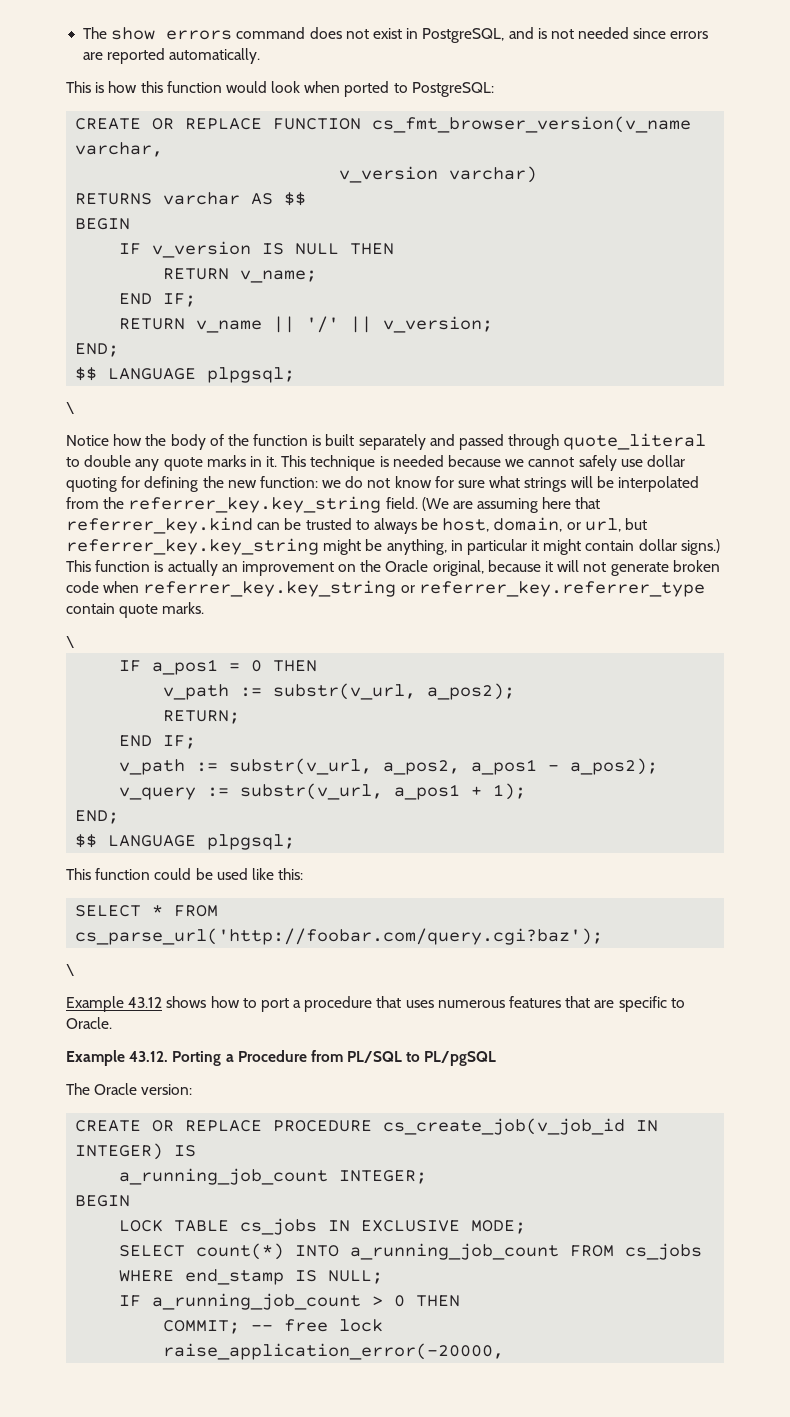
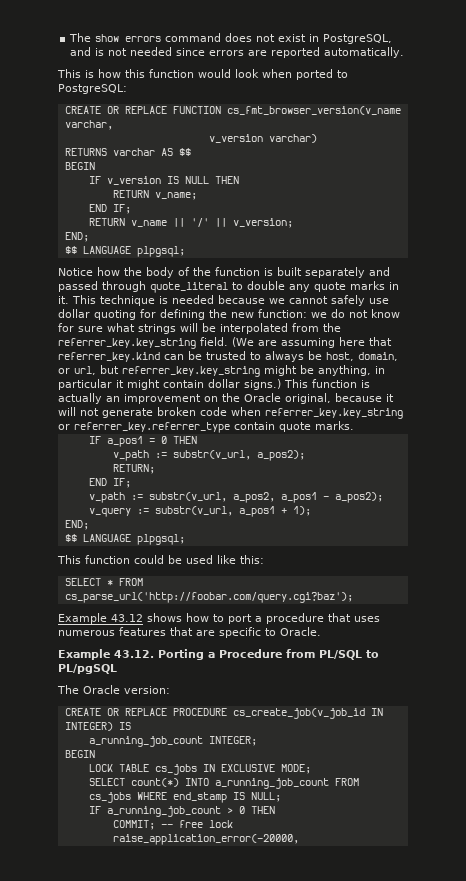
[66,402,74,414] // \ -> (185, 251) none
[66,636,74,648] // \ -> (354, 425) none
[66,964,74,976] // \ -> (353, 597) none

